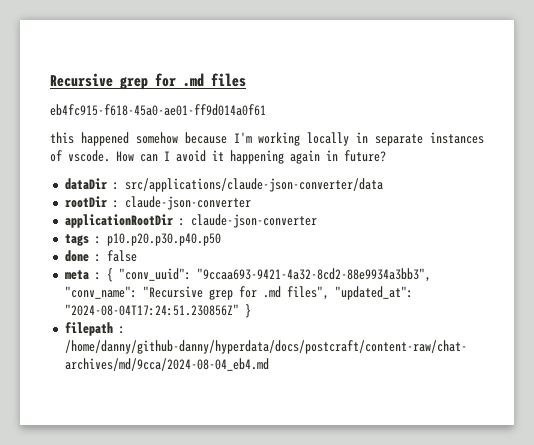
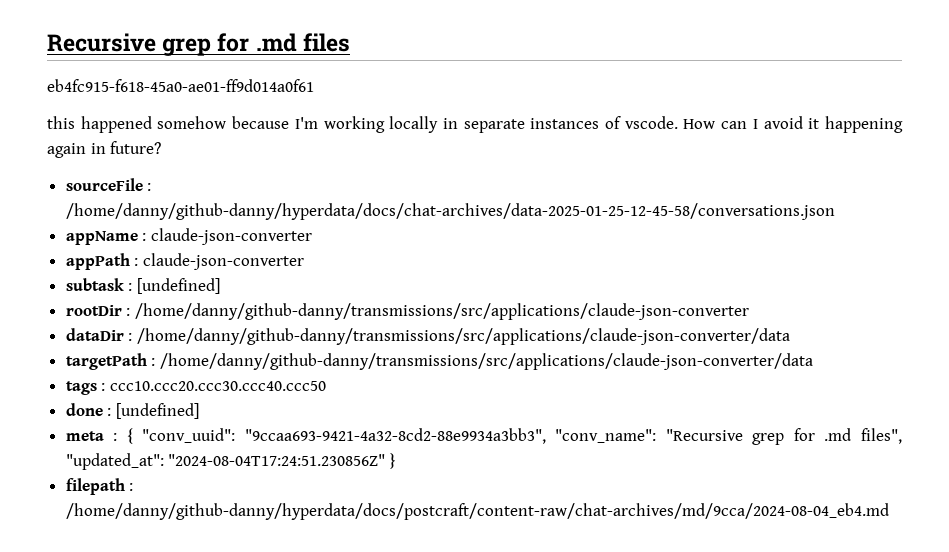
[64,178,383,192] [64,196,251,210] [64,214,317,228] dataDir : src/applications/claude-json-converter/data // rootDir : claude-json-converter // applicationRootDir : claude-json-converter -> [65,178,152,191] [65,203,835,220] [65,228,312,245] [65,253,304,270] [65,278,220,294] [65,303,749,320] [65,328,790,345] [65,353,813,370] sourceFile : /home/danny/github-danny/hyperdata/docs/chat-archives/data-2025-01-25-12-45-58/conversations.json // appName : claude-json-converter // appPath : claude-json-converter // subtask : [undefined] // rootDir : /home/danny/github-danny/transmissions/src/applications/claude-json-converter // dataDir : /home/danny/github-danny/transmissions/src/applications/claude-json-converter/data // targetPath : /home/danny/github-danny/transmissions/src/applications/claude-json-converter/data
[106,233,221,246] p10.p20.p30.p40.p50 -> [109,381,326,391] ccc10.ccc20.ccc30.ccc40.ccc50
[106,250,137,262] false -> [115,403,199,419] [undefined]

